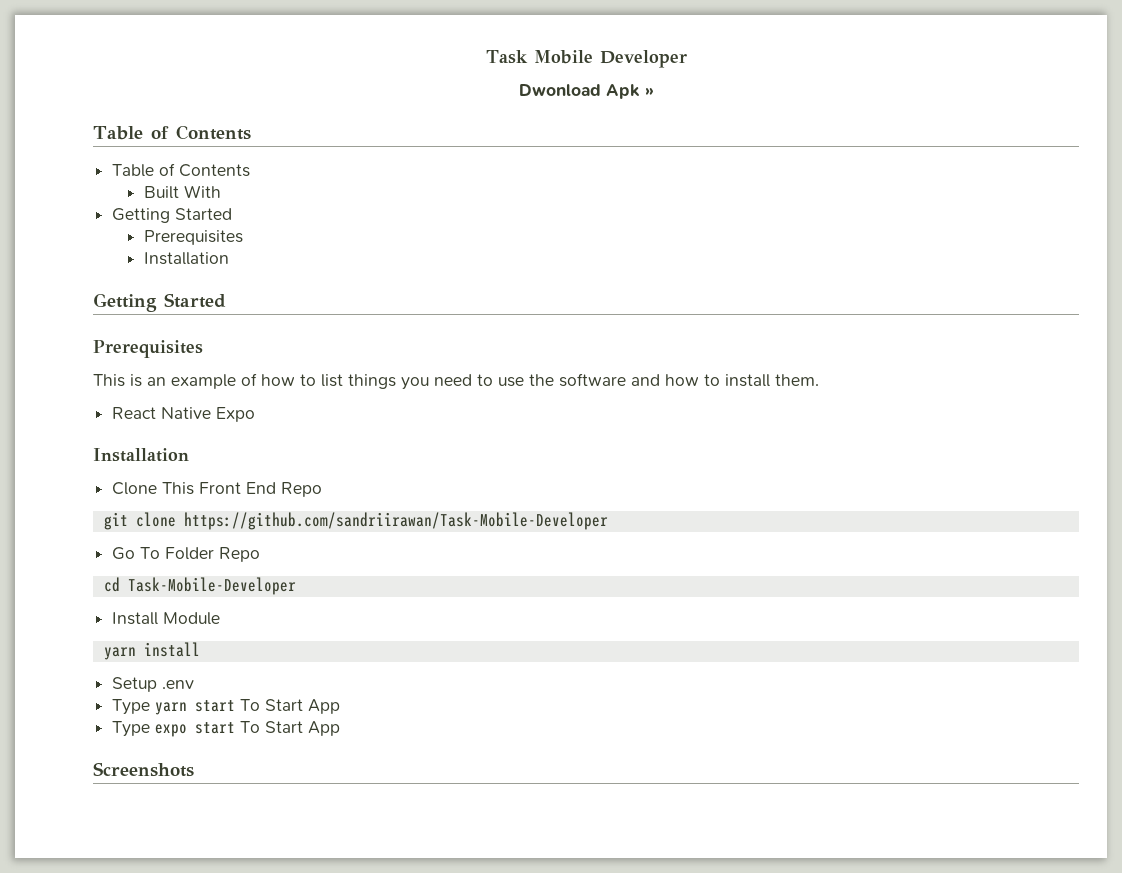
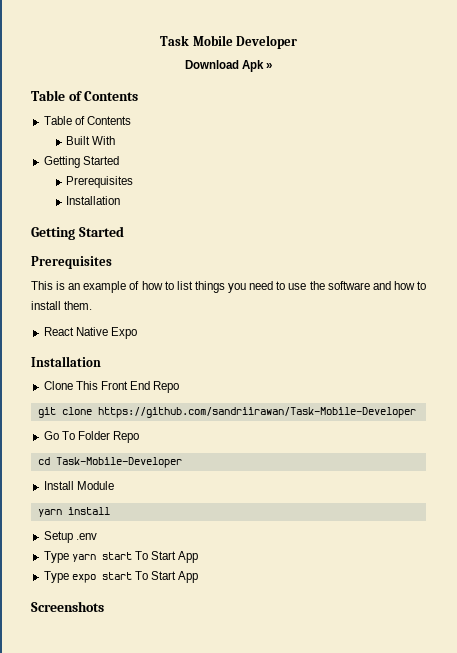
[518,84,601,96] Dwonload -> [184,60,239,69] Download

